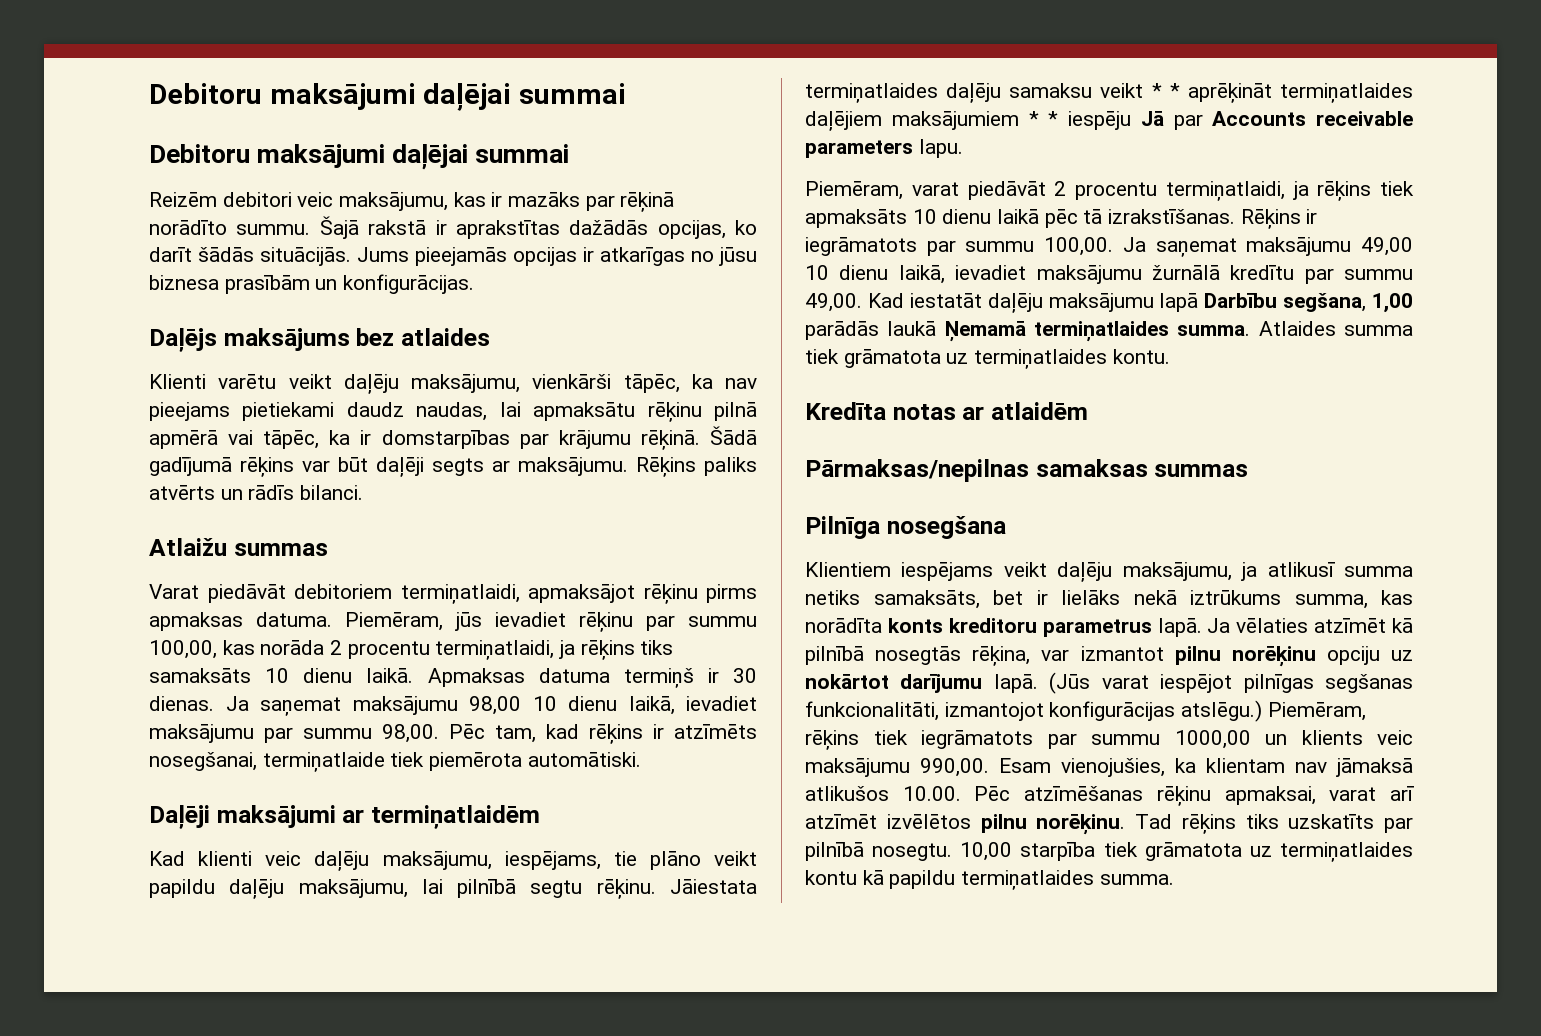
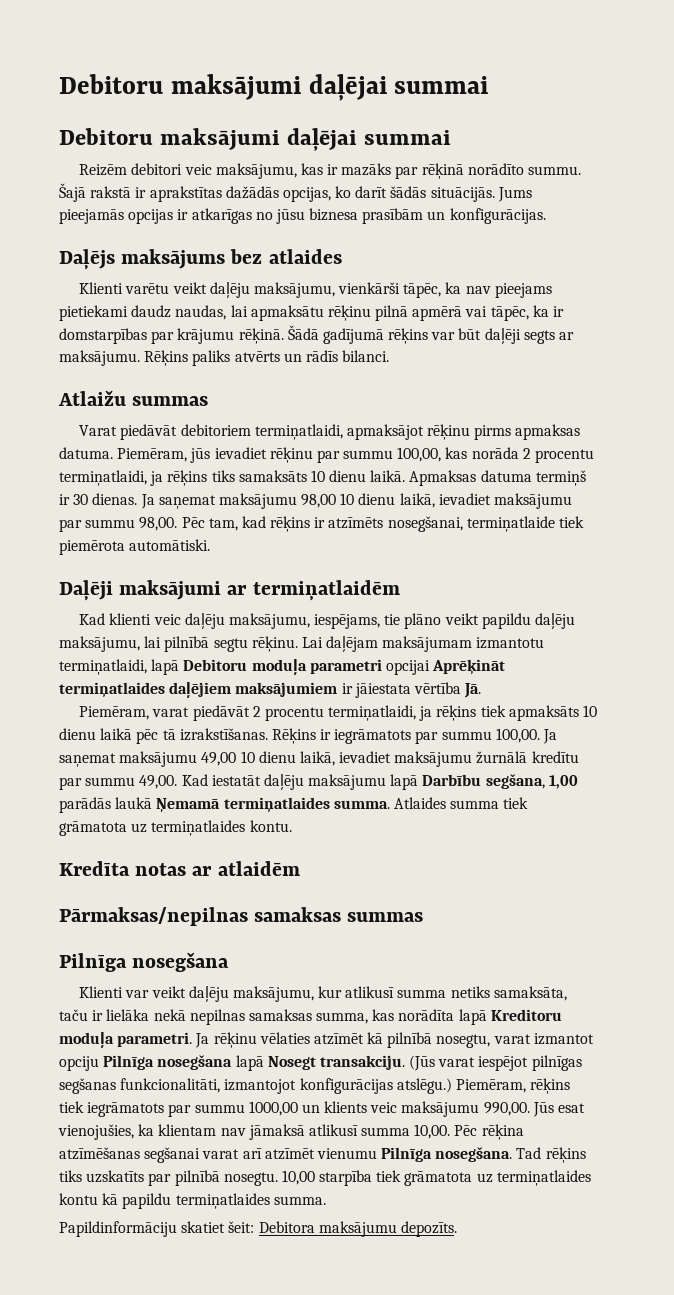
[670,879,757,894] [805,83,1413,103] [805,111,1413,131] [805,139,963,158] Jāiestata termiņatlaides daļēju samaksu veikt * * aprēķināt termiņatlaides daļējiem maksājumiem * * iespēju Jā par Accounts receivable parameters lapu. -> [301,636,545,652] [59,659,506,675] [59,682,482,698] Lai daļējam maksājumam izmantotu termiņatlaidi, lapā Debitoru moduļa parametri opcijai Aprēķināt termiņatlaides daļējiem maksājumiem ir jāiestata vērtība Jā.
[805,562,1258,582] Klientiem iespējams veikt daļēju maksājumu, ja -> [79,986,343,1002] Klienti var veikt daļēju maksājumu, kur
[873,590,1413,609] [805,618,1413,637] [805,646,1413,667] [805,674,1038,693] samaksāts, bet ir lielāks nekā iztrūkums summa, kas norādīta konts kreditoru parametrus lapā. Ja vēlaties atzīmēt kā pilnībā nosegtās rēķina, var izmantot pilnu norēķinu opciju uz nokārtot darījumu lapā. -> [493,986,567,1001] [59,1009,562,1025] [59,1032,594,1048] [59,1055,405,1071] samaksāta, taču ir lielāka nekā nepilnas samaksas summa, kas norādīta lapā Kreditoru moduļa parametri. Ja rēķinu vēlaties atzīmēt kā pilnībā nosegtu, varat izmantot opciju Pilnīga nosegšana lapā Nosegt transakciju.
[999,758,1051,773] Esam -> [532,1102,586,1117] Jūs esat
[805,786,1414,806] [805,814,1126,835] atlikušos 10.00. Pēc atzīmēšanas rēķinu apmaksai, varat arī atzīmēt izvēlētos pilnu norēķinu. -> [308,1124,524,1140] [59,1147,513,1163] atlikusī summa 10,00. Pēc rēķina atzīmēšanas segšanai varat arī atzīmēt vienumu Pilnīga nosegšana.
(1174, 879) none -> [59,1221,457,1237] // Papildinformāciju skatiet šeit: Debitora maksājumu depozīts.

